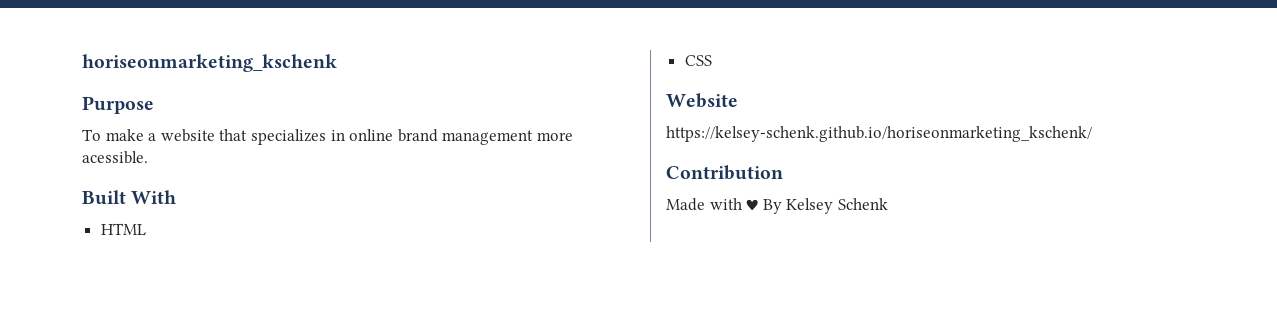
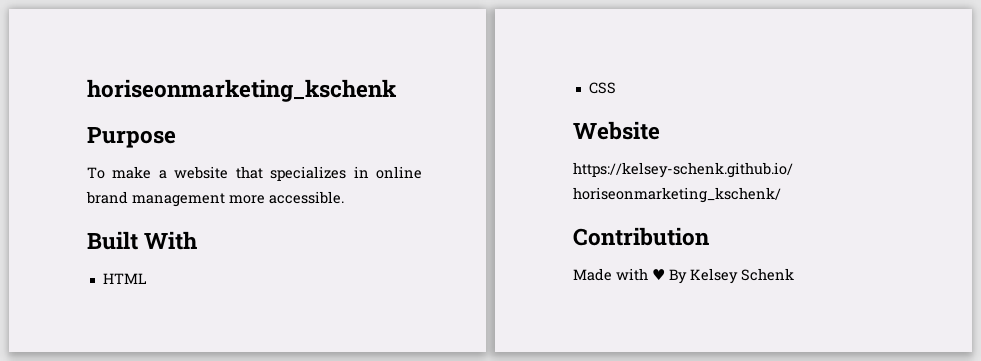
[82,151,148,164] acessible. -> [269,191,344,204] accessible.

